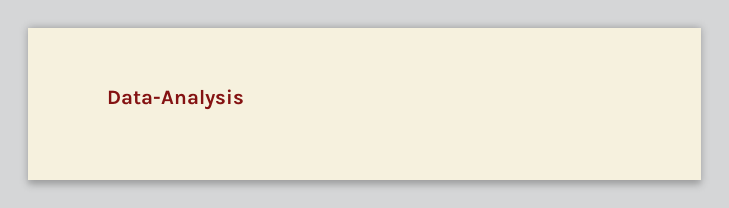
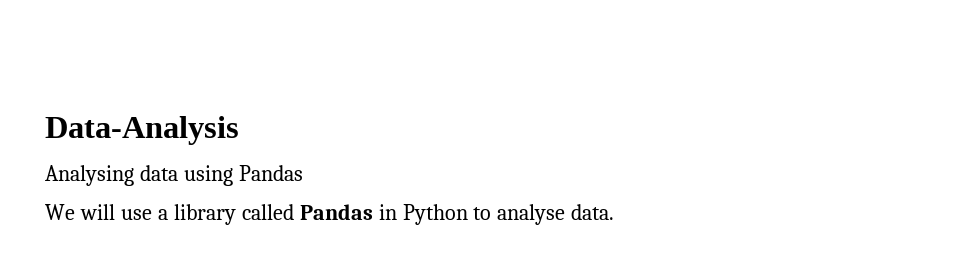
(244, 99) none -> [45,165,303,186] [45,204,615,225] // Analysing data using Pandas // We will use a library called Pandas in Python to analyse data.

